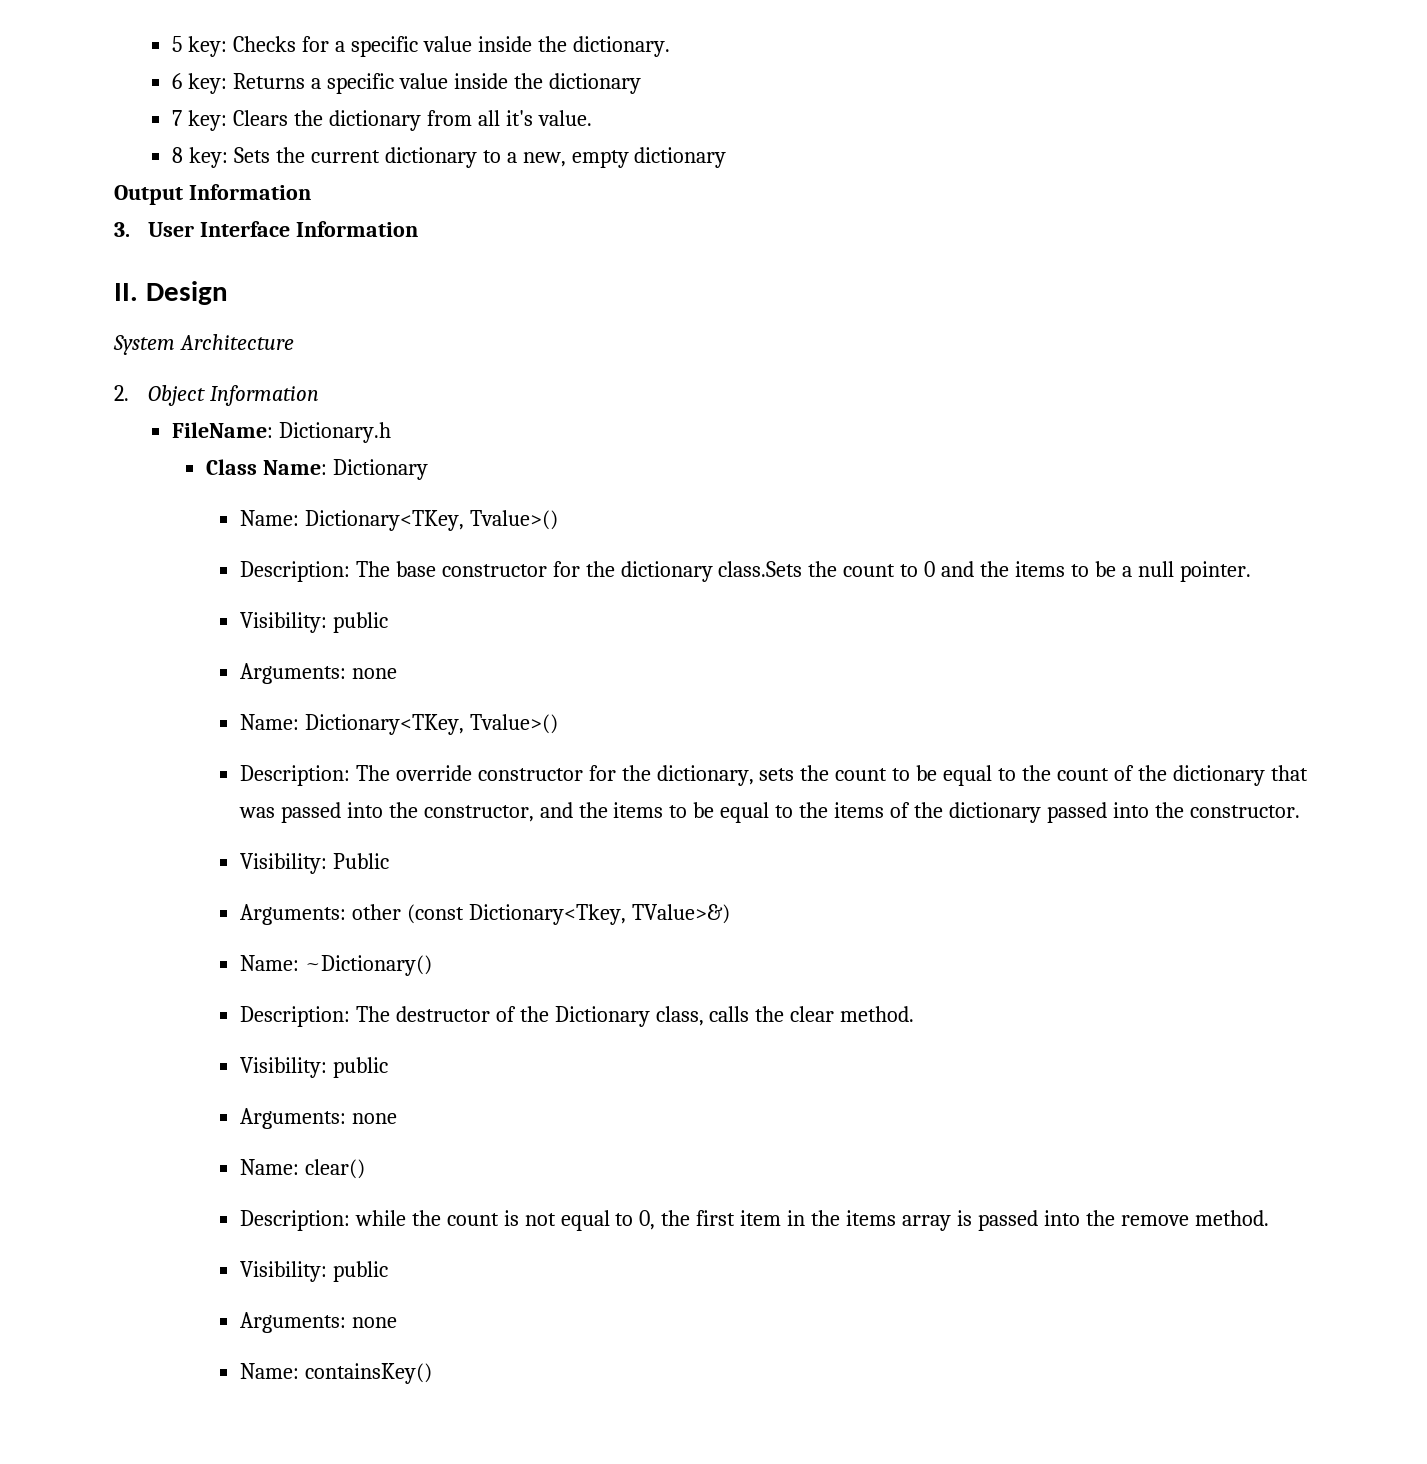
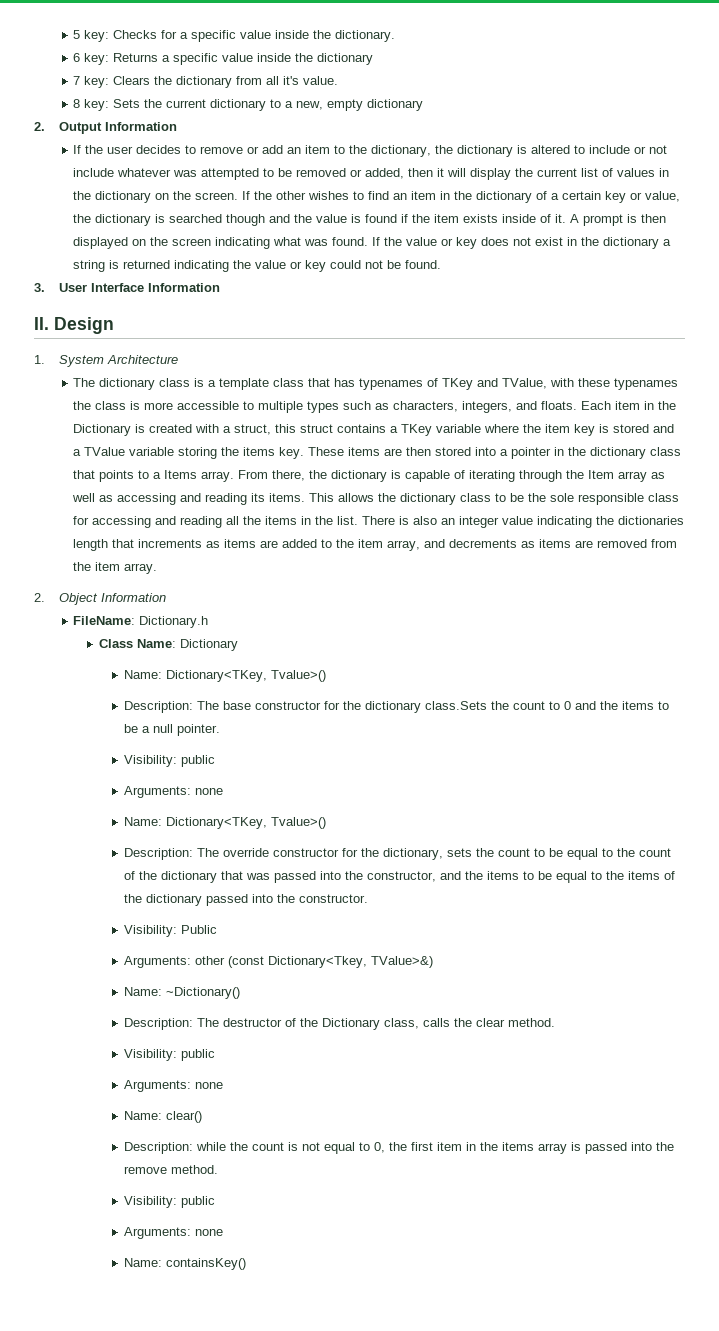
(727, 157) none -> [34,122,45,131] 2.
(311, 192) none -> [73,145,668,157] [73,168,670,180] [73,191,681,203] [73,214,667,226] [73,237,672,249] [73,260,442,272] // If the user decides to remove or add an item to the dictionary, the dictionary is altered to include or not include whatever was attempted to be removed or added, then it will display the current list of values in the dictionary on the screen. If the other wishes to find an item in the dictionary of a certain key or value, the dictionary is searched though and the value is found if the item exists inside of it. A prompt is then displayed on the screen indicating what was found. If the value or key does not exist in the dictionary a string is returned indicating the value or key could not be found.
(228, 293) none -> [34,355,45,364] 1.
(294, 342) none -> [73,378,679,390] [73,401,677,413] [73,424,675,436] [73,447,682,459] [73,470,666,482] [72,493,680,505] [73,516,685,528] [73,539,678,551] [73,562,158,574] // The dictionary class is a template class that has typenames of TKey and TValue, with these typenames the class is more accessible to multiple types such as characters, integers, and floats. Each item in the Dictionary is created with a struct, this struct contains a TKey variable where the item key is stored and a TValue variable storing the items key. These items are then stored into a pointer in the dictionary class that points to a Items array. From there, the dictionary is capable of iterating through the Item array as well as accessing and reading its items. This allows the dictionary class to be the sole responsible class for accessing and reading all the items in the list. There is also an integer value indicating the dictionaries length that increments as items are added to the item array, and decrements as items are removed from the item array.

